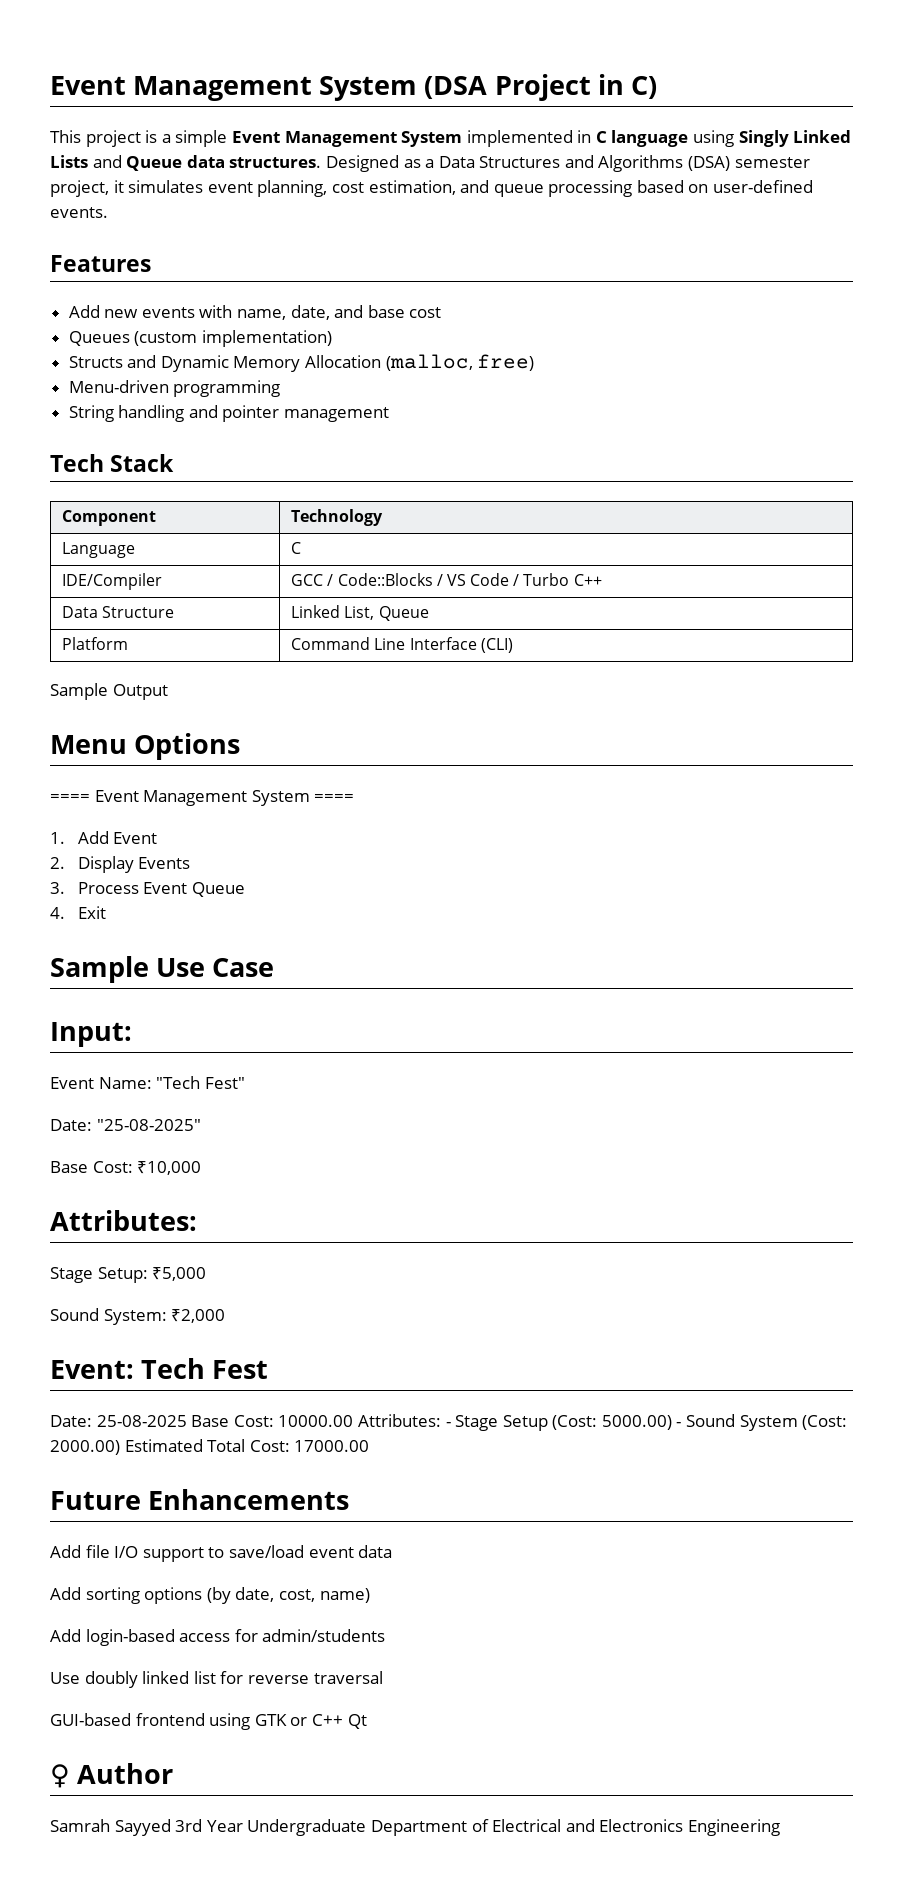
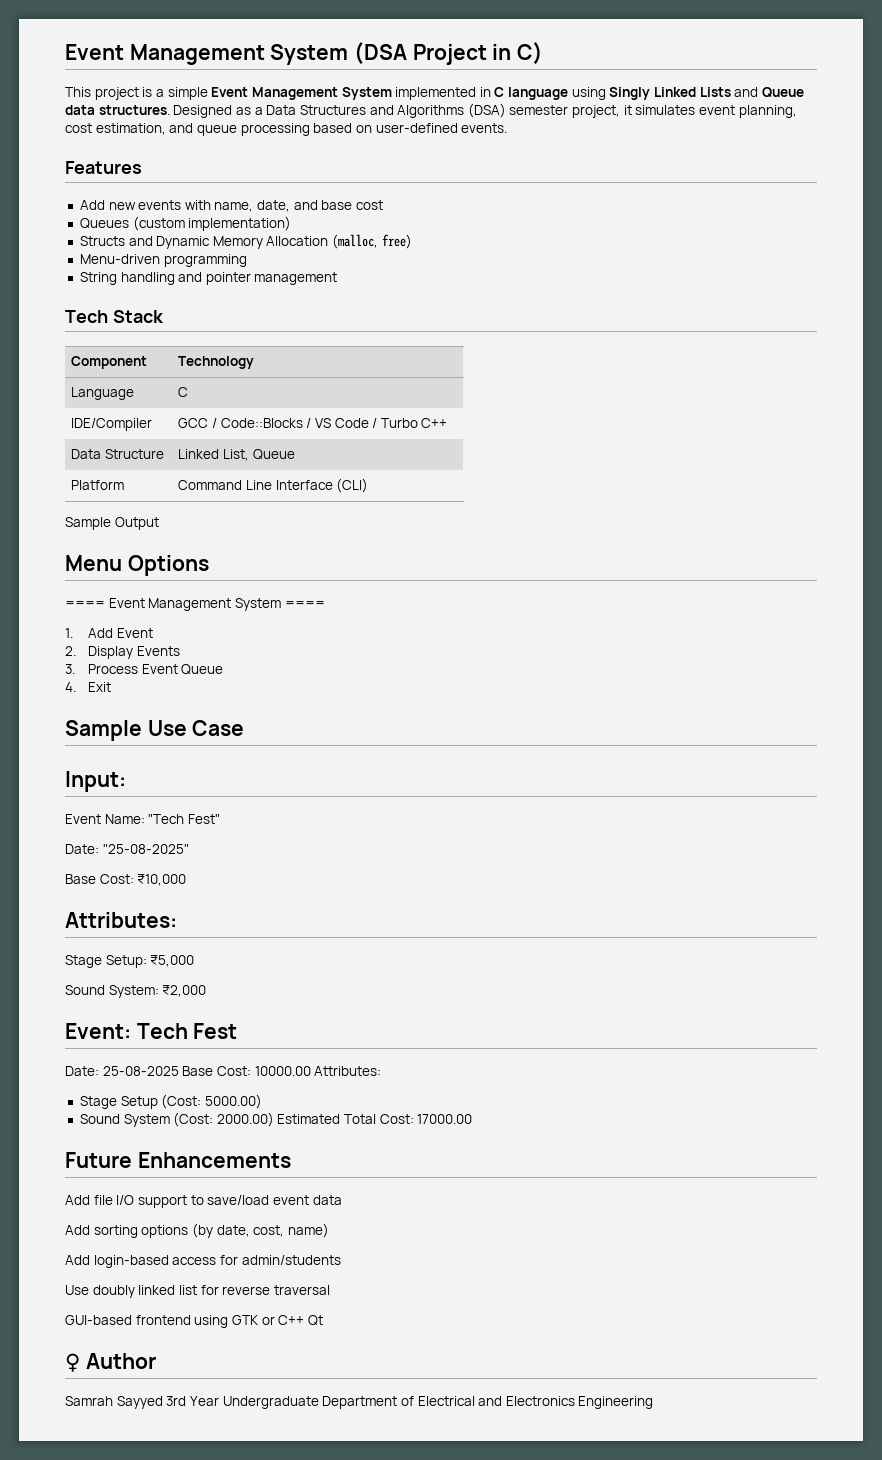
[445,1422,451,1427] - -> (382, 1071) //
[676,1422,682,1427] - -> (262, 1101) //

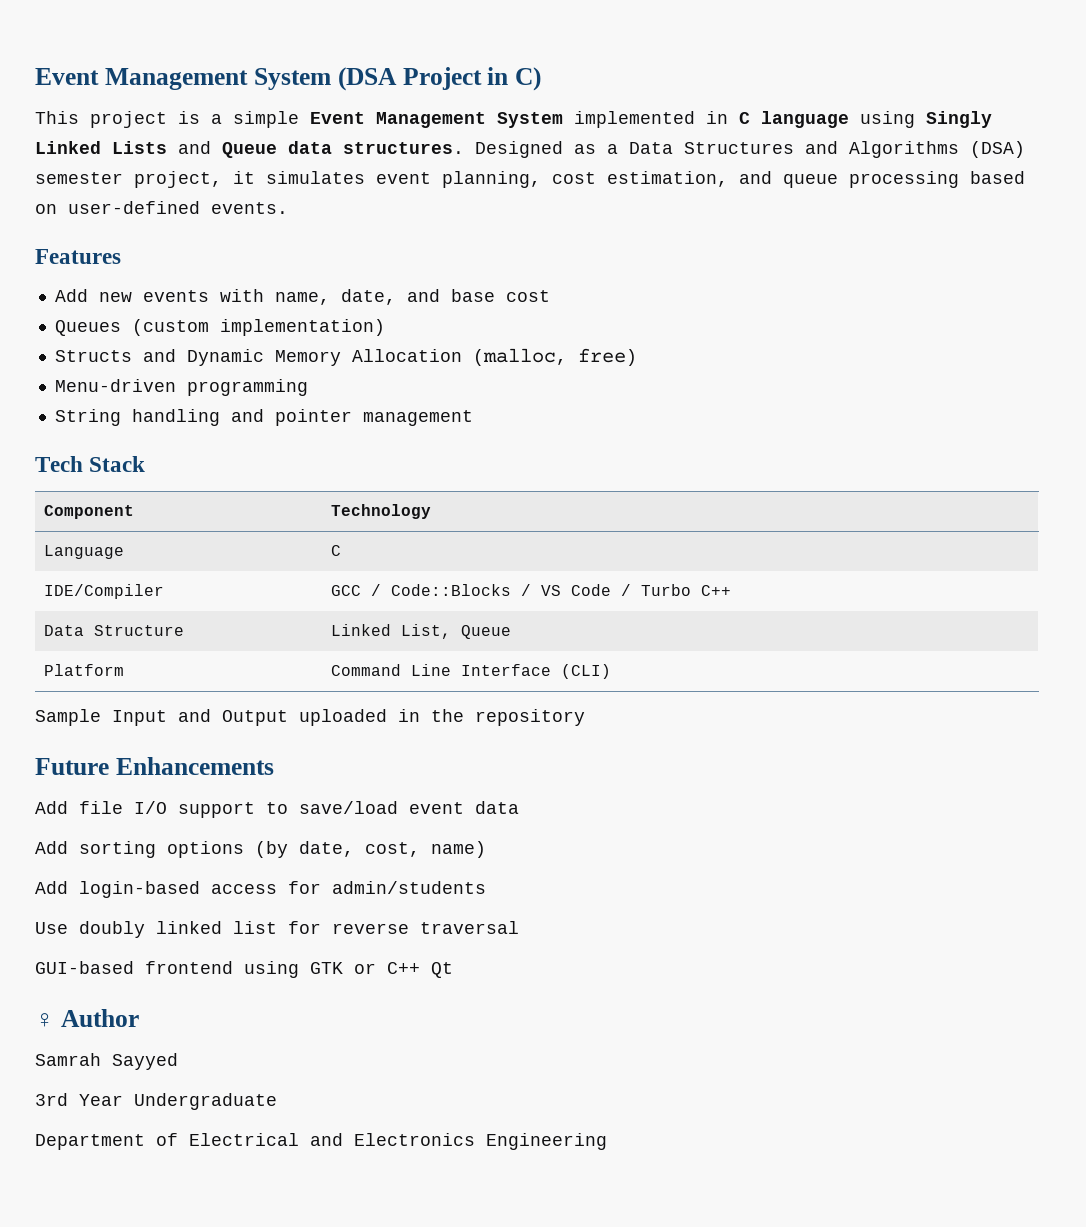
(111, 523) none -> [112,709,211,726] Input and
[65,555,209,576] [65,598,325,611] [65,628,153,638] [65,646,180,659] [65,664,224,675] [65,682,111,692] [65,720,245,741] [65,771,126,792] [65,814,220,824] [65,844,189,854] [65,874,187,886] [65,912,177,928] [65,955,195,968] [65,985,207,998] [65,1023,238,1039] [65,1066,382,1076] [79,1094,262,1109] [79,1112,473,1127] // Menu Options // ==== Event Management System ==== // 1. Add Event // 2. Display Events // 3. Process Event Queue // 4. Exit // Sample Use Case // Input: // Event Name: "Tech Fest" // Date: "25-08-2025" // Base Cost: ₹10,000 // Attributes: // Stage Setup: ₹5,000 // Sound System: ₹2,000 // Event: Tech Fest // Date: 25-08-2025 Base Cost: 10000.00 Attributes: // Stage Setup (Cost: 5000.00) // Sound System (Cost: 2000.00) Estimated Total Cost: 17000.00 -> [299,709,585,726] uploaded in the repository
(163, 1402) none -> (178, 1061) //
(319, 1402) none -> (277, 1101) //

